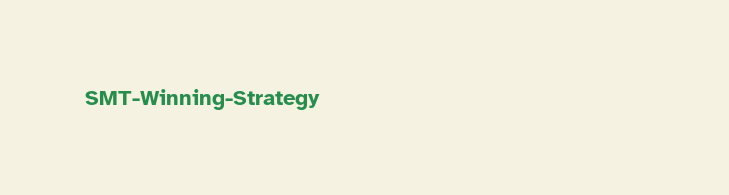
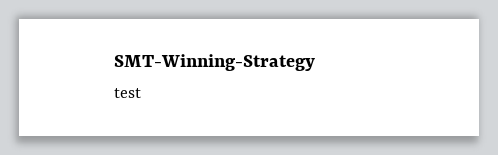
(320, 99) none -> [114,88,141,98] // test

